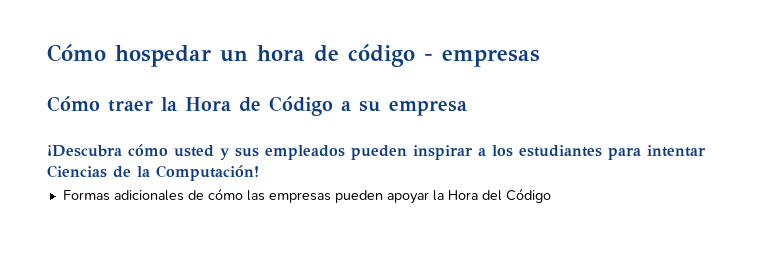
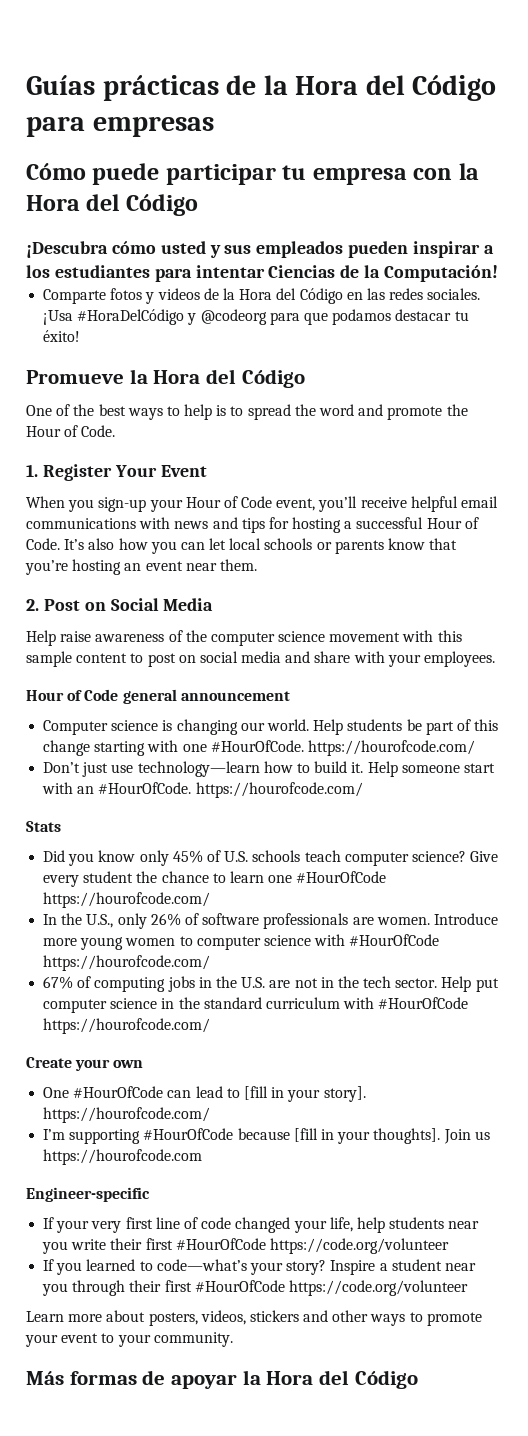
[47,44,540,67] [47,96,467,116] Cómo hospedar un hora de código - empresas // Cómo traer la Hora de Código a su empresa -> [26,75,497,101] [26,116,214,137] [26,163,479,185] [26,194,198,216] Guías prácticas de la Hora del Código para empresas // Cómo puede participar tu empresa con la Hora del Código
[62,188,383,203] Formas adicionales de cómo las empresas pueden -> [43,288,481,304] [43,309,469,325] [43,330,81,342] [26,369,305,388] [26,404,468,420] [26,425,116,437] [26,464,207,481] [26,496,499,512] [26,517,479,533] [26,538,458,554] [25,559,257,575] [26,598,214,611] [26,630,462,646] [26,651,496,667] [26,689,290,704] [43,719,499,735] [43,740,475,756] [43,761,495,777] [42,782,363,798] [26,821,61,832] [43,850,499,866] [43,871,387,887] [43,892,211,908] [43,913,498,929] [43,934,440,950] [43,955,211,971] [43,976,499,992] [43,997,469,1013] [43,1018,211,1034] [26,1057,144,1071] [43,1086,366,1102] [43,1107,211,1123] [43,1128,490,1144] [43,1149,203,1165] [26,1187,150,1202] [43,1217,480,1233] [42,1238,449,1254] [43,1259,476,1275] [42,1280,468,1296] [26,1310,482,1326] [25,1332,233,1347] [26,1370,166,1385] Comparte fotos y videos de la Hora del Código en las redes sociales. ¡Usa #HoraDelCódigo y @codeorg para que podamos destacar tu éxito! // Promueve la Hora del Código // One of the best ways to help is to spread the word and promote the Hour of Code. // 1. Register Your Event // When you sign-up your Hour of Code event, you’ll receive helpful email communications with news and tips for hosting a successful Hour of Code. It’s also how you can let local schools or parents know that you’re hosting an event near them. // 2. Post on Social Media // Help raise awareness of the computer science movement with this sample content to post on social media and share with your employees. // Hour of Code general announcement // Computer science is changing our world. Help students be part of this change starting with one #HourOfCode. https://hourofcode.com/ // Don’t just use technology—learn how to build it. Help someone start with an #HourOfCode. https://hourofcode.com/ // Stats // Did you know only 45% of U.S. schools teach computer science? Give every student the chance to learn one #HourOfCode https://hourofcode.com/ // In the U.S., only 26% of software professionals are women. Introduce more young women to computer science with #HourOfCode https://hourofcode.com/ // 67% of computing jobs in the U.S. are not in the tech sector. Help put computer science in the standard curriculum with #HourOfCode https://hourofcode.com/ // Create your own // One #HourOfCode can lead to [fill in your story]. https://hourofcode.com/ // I’m supporting #HourOfCode because [fill in your thoughts]. Join us https://hourofcode.com // Engineer-specific // If your very first line of code changed your life, help students near you write their first #HourOfCode https://code.org/volunteer // If you learned to code—what’s your story? Inspire a student near you through their first #HourOfCode https://code.org/volunteer // Learn more about posters, videos, stickers and other ways to promote your event to your community. // Más formas de

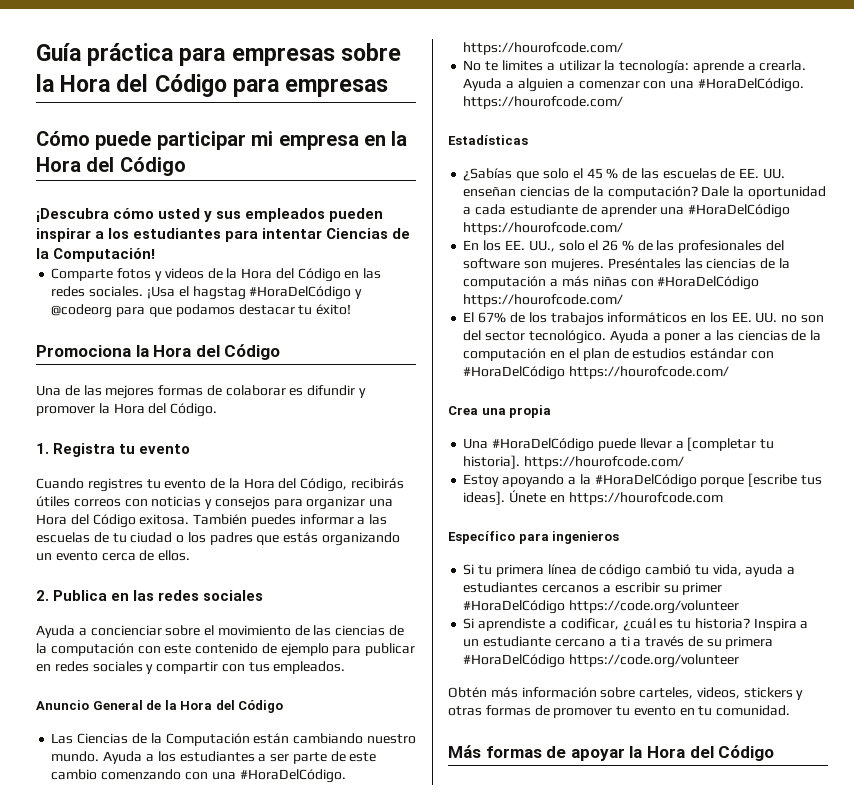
[26,75,257,101] Guías prácticas de -> [36,43,401,66] Guía práctica para empresas sobre
[282,165,453,185] tu empresa con -> [251,131,386,150] mi empresa en
(74, 317) none -> [178,286,246,300] el hagstag
[26,369,305,388] [26,404,468,420] [26,425,116,437] [26,464,207,481] [26,496,499,512] [26,517,479,533] [26,538,458,554] [25,559,257,575] [26,598,214,611] [26,630,462,646] [26,651,496,667] [26,689,290,704] [43,719,499,735] [43,740,475,756] [43,761,495,777] [42,782,363,798] [26,821,61,832] [43,850,499,866] [43,871,387,887] [43,892,211,908] [43,913,498,929] [43,934,440,950] [43,955,211,971] [43,976,499,992] [43,997,469,1013] [43,1018,211,1034] [26,1057,144,1071] [43,1086,366,1102] [43,1107,211,1123] [43,1128,490,1144] [43,1149,203,1165] [26,1187,150,1202] [43,1217,480,1233] [42,1238,449,1254] [43,1259,476,1275] [42,1280,468,1296] [26,1310,482,1326] [25,1332,233,1347] Promueve la Hora del Código // One of the best ways to help is to spread the word and promote the Hour of Code. // 1. Register Your Event // When you sign-up your Hour of Code event, you’ll receive helpful email communications with news and tips for hosting a successful Hour of Code. It’s also how you can let local schools or parents know that you’re hosting an event near them. // 2. Post on Social Media // Help raise awareness of the computer science movement with this sample content to post on social media and share with your employees. // Hour of Code general announcement // Computer science is changing our world. Help students be part of this change starting with one #HourOfCode. https://hourofcode.com/ // Don’t just use technology—learn how to build it. Help someone start with an #HourOfCode. https://hourofcode.com/ // Stats // Did you know only 45% of U.S. schools teach computer science? Give every student the chance to learn one #HourOfCode https://hourofcode.com/ // In the U.S., only 26% of software professionals are women. Introduce more young women to computer science with #HourOfCode https://hourofcode.com/ // 67% of computing jobs in the U.S. are not in the tech sector. Help put computer science in the standard curriculum with #HourOfCode https://hourofcode.com/ // Create your own // One #HourOfCode can lead to [fill in your story]. https://hourofcode.com/ // I’m supporting #HourOfCode because [fill in your thoughts]. Join us https://hourofcode.com // Engineer-specific // If your very first line of code changed your life, help students near you write their first #HourOfCode https://code.org/volunteer // If you learned to code—what’s your story? Inspire a student near you through their first #HourOfCode https://code.org/volunteer // Learn more about posters, videos, stickers and other ways to promote your event to your community. -> [36,344,281,360] [36,385,367,399] [36,403,218,417] [36,443,191,457] [36,478,405,492] [36,496,394,510] [36,514,388,528] [36,532,401,546] [36,550,191,561] [36,590,264,601] [36,625,405,638] [36,643,416,657] [36,661,346,674] [36,700,284,713] [51,733,416,746] [51,751,377,764] [51,769,346,783] [463,42,624,55] [463,60,807,74] [463,78,804,92] [463,96,624,109] [448,135,528,145] [463,168,785,181] [463,186,826,199] [463,204,791,218] [463,222,624,235] [463,240,784,253] [463,258,790,272] [463,276,760,290] [463,294,624,307] [463,312,824,326] [463,330,822,344] [463,348,774,361] [463,366,730,380] [448,405,552,418] [463,437,775,452] [463,455,685,469] [463,473,822,488] [463,490,723,505] [448,531,620,544] [463,564,796,578] [463,582,723,595] [463,600,740,614] [463,618,809,631] [463,636,774,649] [463,654,740,668] [448,687,804,700] [448,705,791,718] Promociona la Hora del Código // Una de las mejores formas de colaborar es difundir y promover la Hora del Código. // 1. Registra tu evento // Cuando registres tu evento de la Hora del Código, recibirás útiles correos con noticias y consejos para organizar una Hora del Código exitosa. También puedes informar a las escuelas de tu ciudad o los padres que estás organizando un evento cerca de ellos. // 2. Publica en las redes sociales // Ayuda a concienciar sobre el movimiento de las ciencias de la computación con este contenido de ejemplo para publicar en redes sociales y compartir con tus empleados. // Anuncio General de la Hora del Código // Las Ciencias de la Computación están cambiando nuestro mundo. Ayuda a los estudiantes a ser parte de este cambio comenzando con una #HoraDelCódigo. https://hourofcode.com/ // No te limites a utilizar la tecnología: aprende a crearla. Ayuda a alguien a comenzar con una #HoraDelCódigo. https://hourofcode.com/ // Estadísticas // ¿Sabías que solo el 45 % de las escuelas de EE. UU. enseñan ciencias de la computación? Dale la oportunidad a cada estudiante de aprender una #HoraDelCódigo https://hourofcode.com/ // En los EE. UU., solo el 26 % de las profesionales del software son mujeres. Preséntales las ciencias de la computación a más niñas con #HoraDelCódigo https://hourofcode.com/ // El 67% de los trabajos informáticos en los EE. UU. no son del sector tecnológico. Ayuda a poner a las ciencias de la computación en el plan de estudios estándar con #HoraDelCódigo https://hourofcode.com/ // Crea una propia // Una #HoraDelCódigo puede llevar a [completar tu historia]. https://hourofcode.com/ // Estoy apoyando a la #HoraDelCódigo porque [escribe tus ideas]. Únete en https://hourofcode.com // Específico para ingenieros // Si tu primera línea de código cambió tu vida, ayuda a estudiantes cercanos a escribir su primer #HoraDelCódigo https://code.org/volunteer // Si aprendiste a codificar, ¿cuál es tu historia? Inspira a un estudiante cercano a ti a través de su primera #HoraDelCódigo https://code.org/volunteer // Obtén más información sobre carteles, videos, stickers y otras formas de promover tu evento en tu comunidad.

